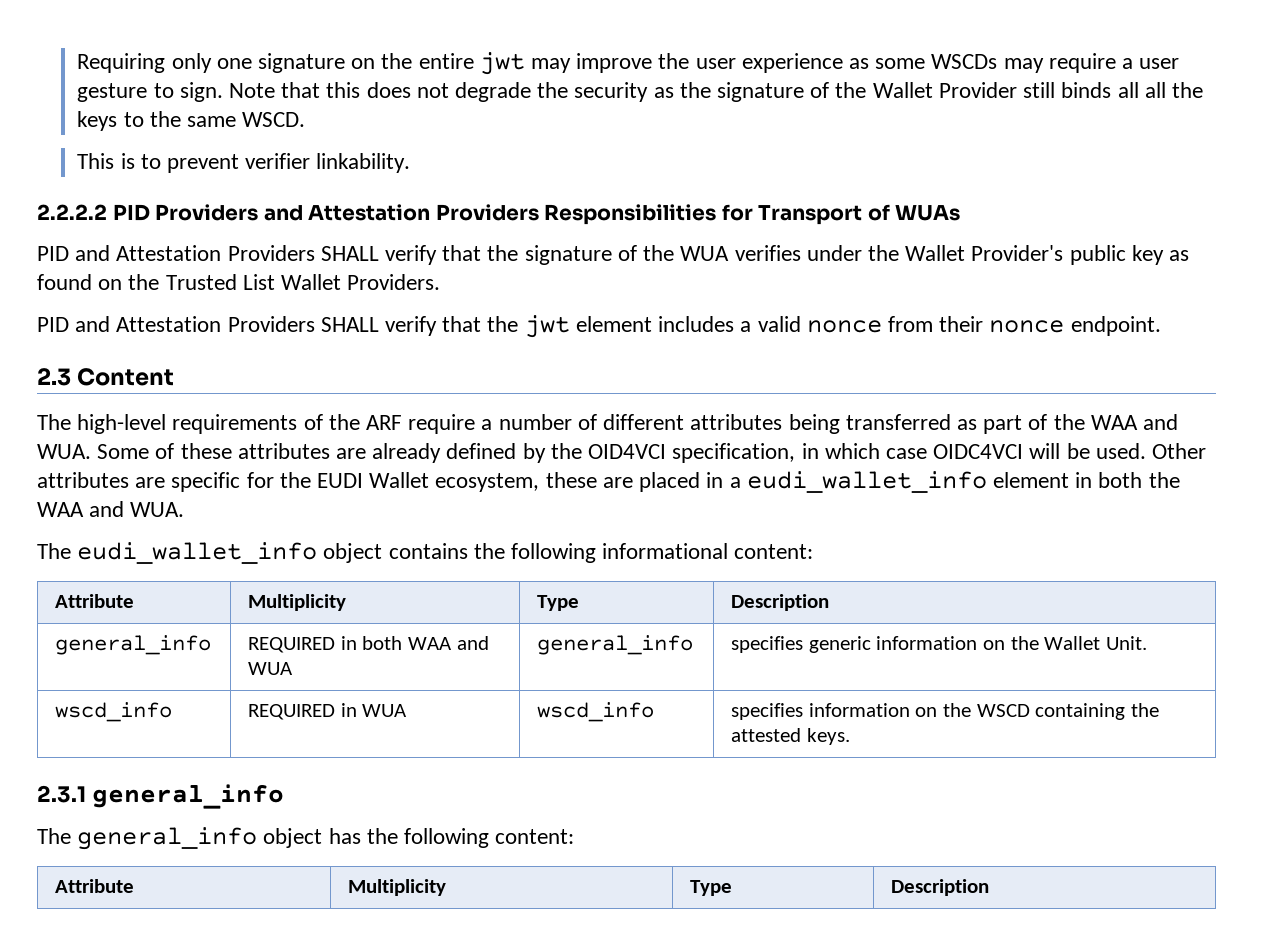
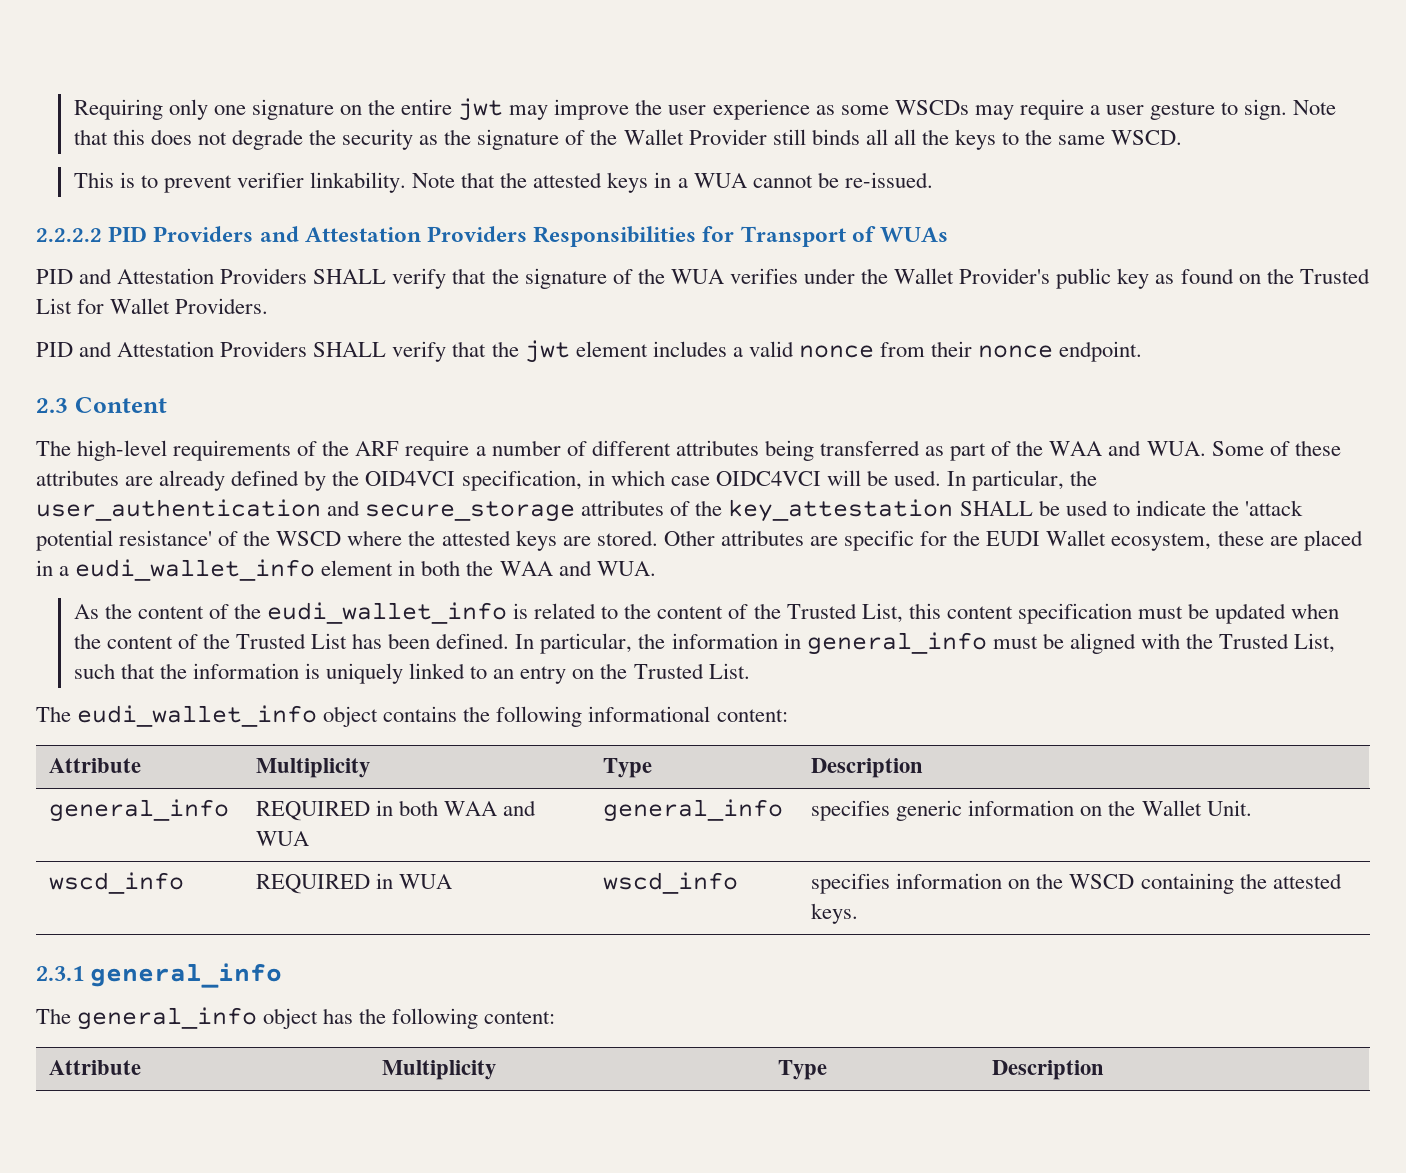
(411, 163) none -> [412,172,933,193] Note that the attested keys in a WUA cannot be re-issued.
(275, 282) none -> [77,299,105,314] for
(1146, 451) none -> [947,470,1098,491] [36,499,1303,522] [36,530,658,551] In particular, the user_authentication and secure_storage attributes of the key_attestation SHALL be used to indicate the 'attack potential resistance' of the WSCD where the attested keys are stored.
(185, 509) none -> [73,602,1340,624] [73,632,1336,655] [73,663,750,684] // As the content of the eudi_wallet_info is related to the content of the Trusted List, this content specification must be updated when the content of the Trusted List has been defined. In particular, the information in general_info must be aligned with the Trusted List, such that the information is uniquely linked to an entry on the Trusted List.

